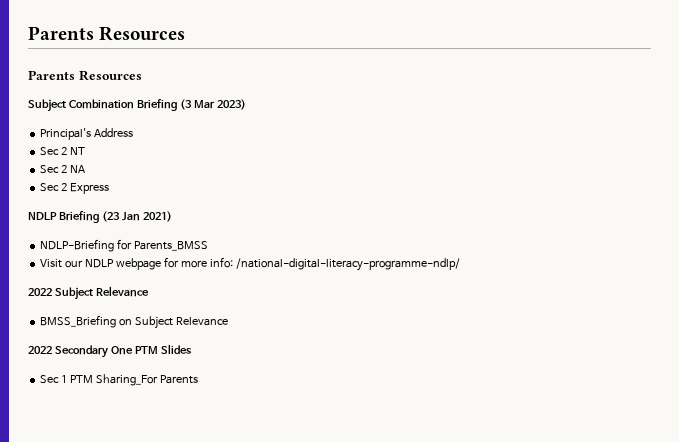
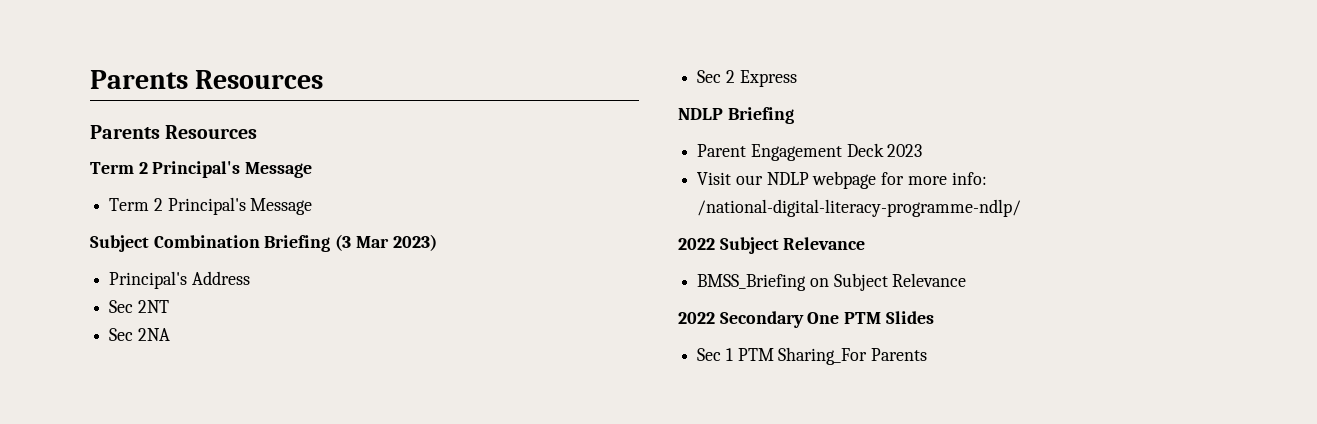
(142, 75) none -> [90,161,313,178] [109,197,313,215] // Term 2 Principal's Message // Term 2 Principal's Message
[61,147,86,155] [40,165,86,174] 2 NT // Sec 2 NA -> [137,300,169,313] [109,328,170,341] 2NT // Sec 2NA
[101,211,172,222] [40,239,209,252] (23 Jan 2021) // NDLP-Briefing for Parents_BMSS -> [697,143,923,161] // Parent Engagement Deck 2023

